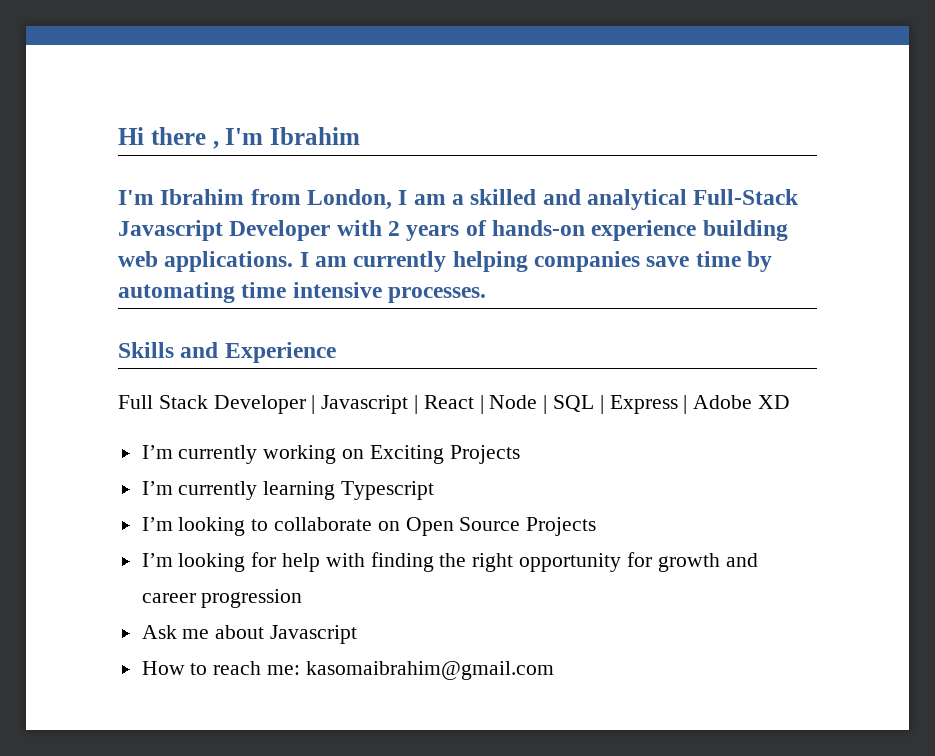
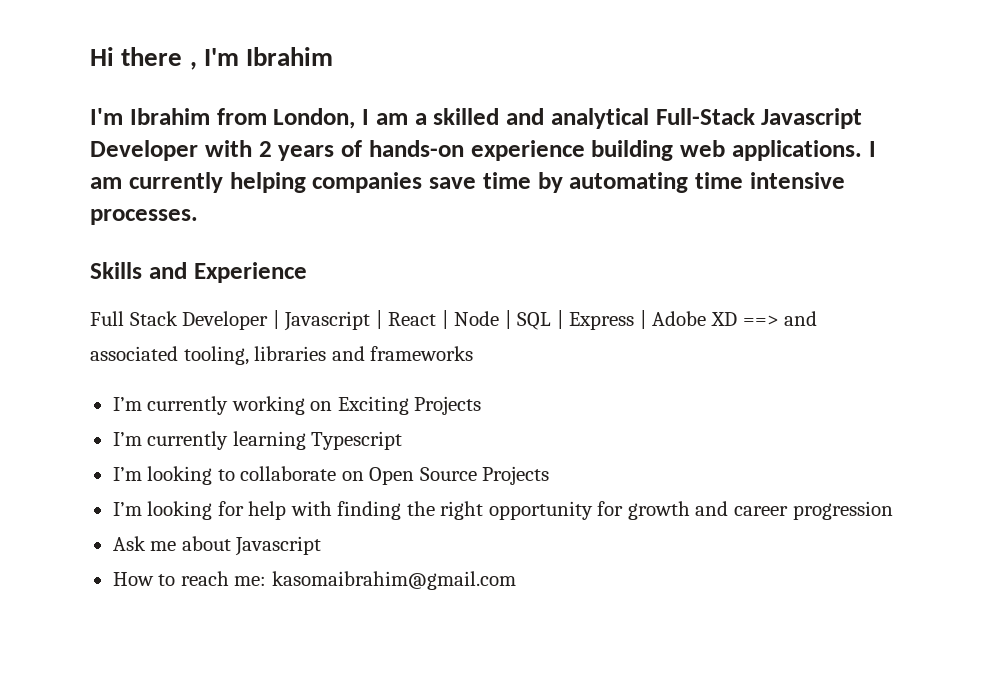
(791, 402) none -> [742,311,818,326] [90,346,474,365] ==> and associated tooling, libraries and frameworks

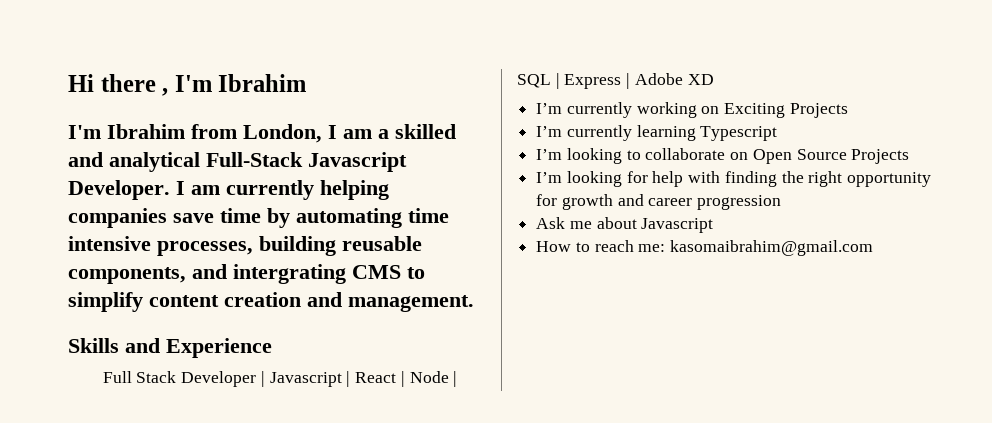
[90,140,862,161] Developer with 2 years of hands-on experience building web applications. -> [68,180,170,200] Developer.
[90,209,198,225] processes. -> [157,236,422,256] [68,264,425,284] [68,292,474,312] processes, building reusable components, and intergrating CMS to simplify content creation and management.
[742,311,818,326] [90,346,474,365] ==> and associated tooling, libraries and frameworks -> (714, 79) none

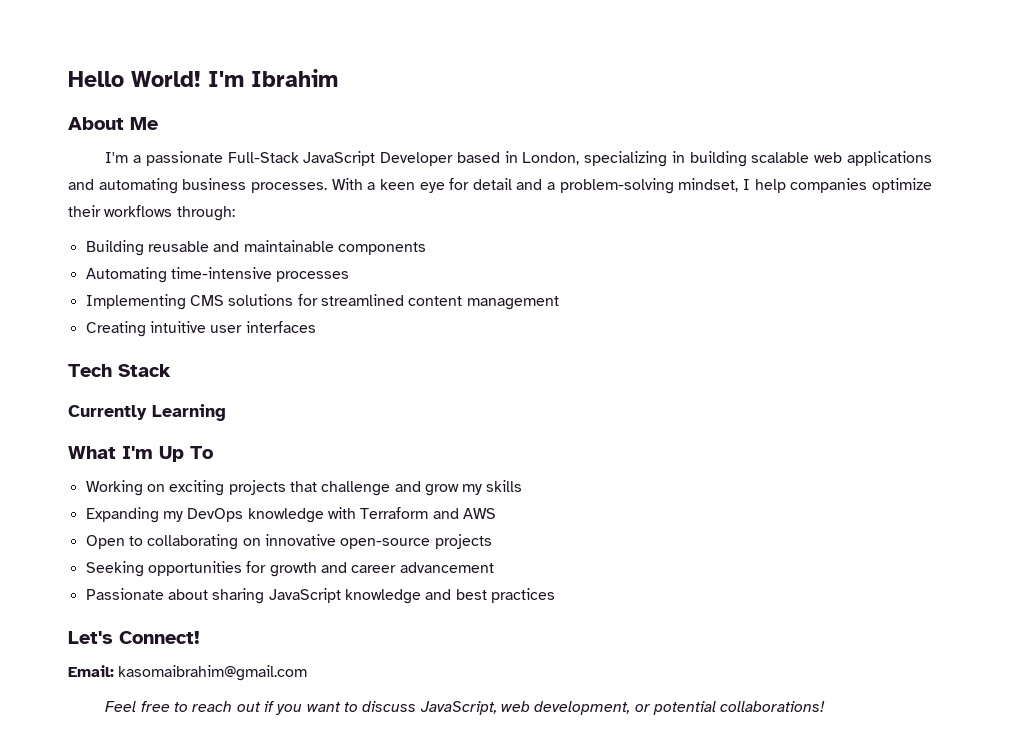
[68,74,169,96] Hi there , -> [68,71,201,87] Hello World!
[68,124,456,143] [68,152,407,172] [68,180,389,200] [68,208,449,228] [68,236,422,256] [68,264,425,284] [68,292,474,312] [68,338,272,358] [102,371,458,387] [517,73,714,89] [536,102,848,118] [536,125,778,141] [536,148,910,164] [536,171,932,187] [536,194,782,210] [536,217,714,233] [536,240,874,256] I'm Ibrahim from London, I am a skilled and analytical Full-Stack Javascript Developer. I am currently helping companies save time by automating time intensive processes, building reusable components, and intergrating CMS to simplify content creation and management. // Skills and Experience // Full Stack Developer | Javascript | React | Node | SQL | Express | Adobe XD // I’m currently working on Exciting Projects // I’m currently learning Typescript // I’m looking to collaborate on Open Source Projects // I’m looking for help with finding the right opportunity for growth and career progression // Ask me about Javascript // How to reach me: kasomaibrahim@gmail.com -> [68,117,158,130] [105,151,933,167] [68,178,932,194] [68,205,235,221] [85,240,426,256] [85,267,350,283] [85,294,559,310] [85,321,316,337] [68,364,171,377] [68,404,226,421] [68,446,213,462] [85,480,523,496] [85,507,496,523] [85,534,492,550] [85,561,494,577] [85,588,555,604] [68,631,200,644] [68,665,308,681] [105,701,826,715] About Me // I'm a passionate Full-Stack JavaScript Developer based in London, specializing in building scalable web applications and automating business processes. With a keen eye for detail and a problem-solving mindset, I help companies optimize their workflows through: // Building reusable and maintainable components // Automating time-intensive processes // Implementing CMS solutions for streamlined content management // Creating intuitive user interfaces // Tech Stack // Currently Learning // What I'm Up To // Working on exciting projects that challenge and grow my skills // Expanding my DevOps knowledge with Terraform and AWS // Open to collaborating on innovative open-source projects // Seeking opportunities for growth and career advancement // Passionate about sharing JavaScript knowledge and best practices // Let's Connect! // Email: kasomaibrahim@gmail.com // Feel free to reach out if you want to discuss JavaScript, web development, or potential collaborations!

